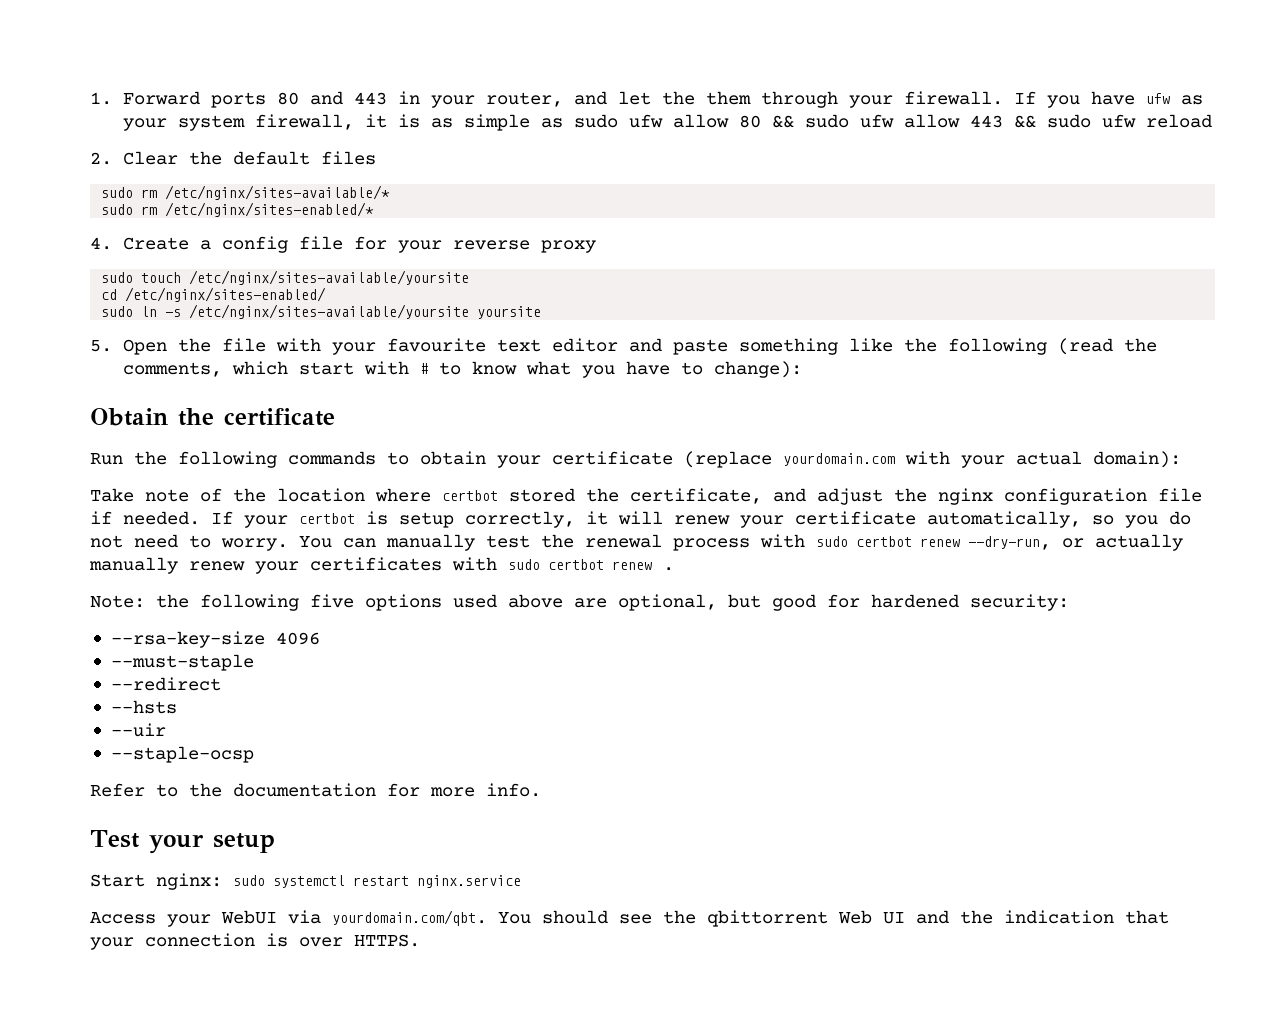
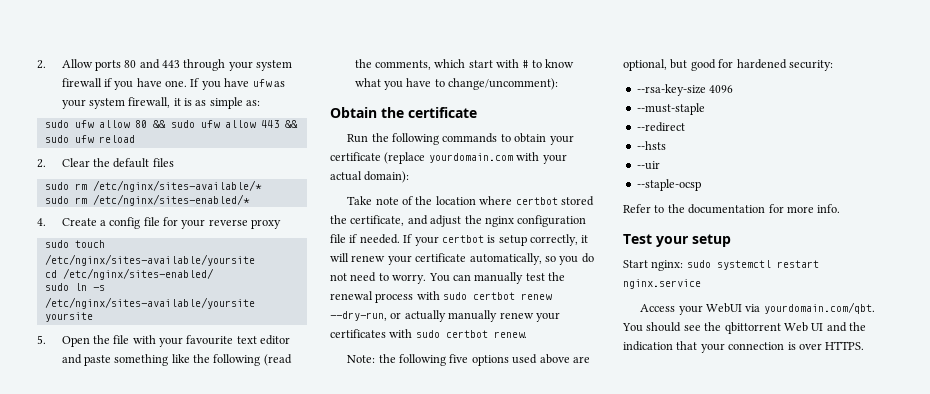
[90,91,200,105] 1. Forward -> [37,59,93,69] 2. Allow
[397,91,1003,108] in your router, and let the them through your firewall. -> [183,59,293,71] [61,78,188,90] through your system firewall if you have one.
[540,118,563,128] as -> [246,100,261,106] as: //
[713,361,802,378] change): -> [448,78,559,90] change/uncomment):
[612,561,674,571] renew . -> [493,331,527,338] renew.

